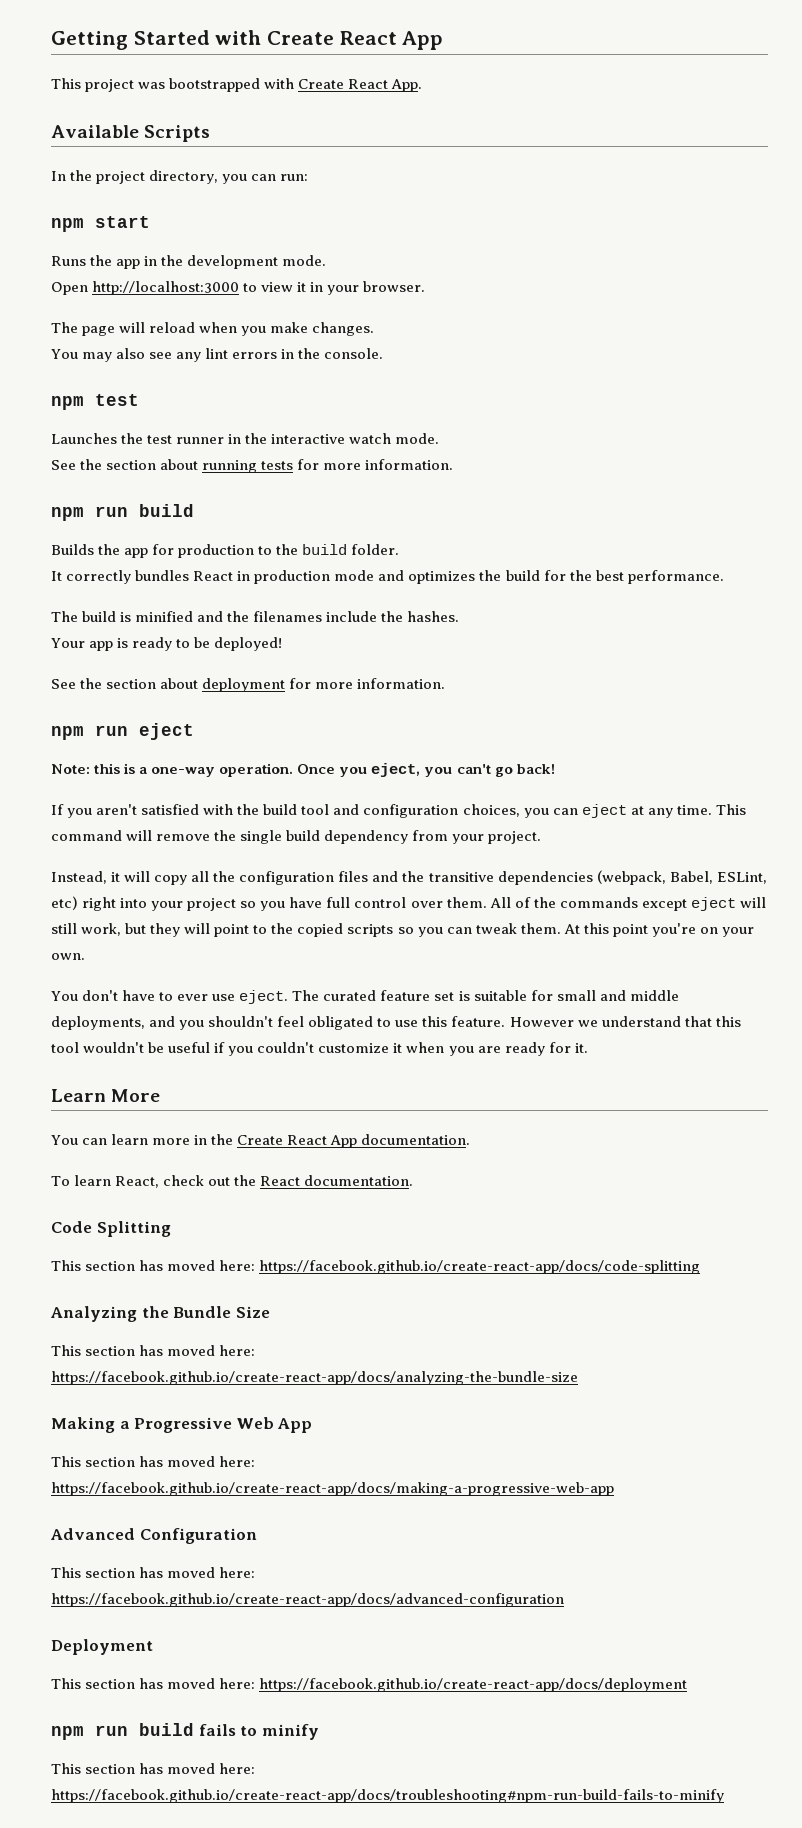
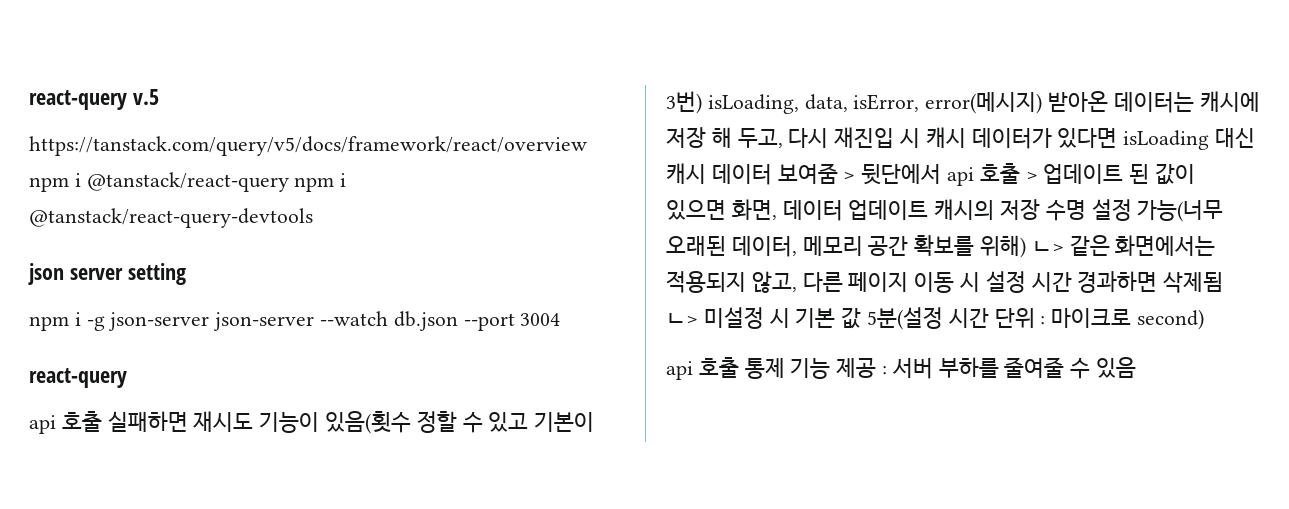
[51,30,444,50] [51,78,423,92] [51,125,211,142] [51,170,309,184] [51,216,150,232] [51,255,327,269] [51,281,426,295] [51,322,375,336] [51,348,384,362] [51,394,139,410] [51,433,440,444] [51,459,454,473] [51,504,194,521] [51,544,400,558] [51,570,724,584] [51,611,460,622] [51,637,283,651] [51,678,446,692] [51,723,194,740] [51,763,555,777] [51,804,746,818] [51,830,542,844] [51,870,767,885] [51,896,766,911] [51,923,754,937] [51,953,85,960] [51,990,679,1004] [51,1016,741,1030] [51,1042,588,1056] [51,1089,161,1102] [51,1134,471,1148] [51,1175,414,1188] [51,1221,171,1237] [51,1260,701,1274] [50,1306,270,1322] [51,1345,256,1356] [51,1371,578,1385] [51,1417,313,1433] [51,1456,256,1467] [51,1482,614,1496] [50,1528,257,1544] [51,1567,256,1578] [51,1593,564,1607] [51,1639,153,1655] [51,1678,688,1692] [51,1723,319,1740] [51,1763,256,1774] [51,1789,724,1803] Getting Started with Create React App // This project was bootstrapped with Create React App. // Available Scripts // In the project directory, you can run: // npm start // Runs the app in the development mode. // Open http://localhost:3000 to view it in your browser. // The page will reload when you make changes. // You may also see any lint errors in the console. // npm test // Launches the test runner in the interactive watch mode. // See the section about running tests for more information. // npm run build // Builds the app for production to the build folder. // It correctly bundles React in production mode and optimizes the build for the best performance. // The build is minified and the filenames include the hashes. // Your app is ready to be deployed! // See the section about deployment for more information. // npm run eject // Note: this is a one-way operation. Once you eject, you can't go back! // If you aren't satisfied with the build tool and configuration choices, you can eject at any time. This command will remove the single build dependency from your project. // Instead, it will copy all the configuration files and the transitive dependencies (webpack, Babel, ESLint, etc) right into your project so you have full control over them. All of the commands except eject will still work, but they will point to the copied scripts so you can tweak them. At this point you're on your own. // You don't have to ever use eject. The curated feature set is suitable for small and middle deployments, and you shouldn't feel obligated to use this feature. However we understand that this tool wouldn't be useful if you couldn't customize it when you are ready for it. // Learn More // You can learn more in the Create React App documentation. // To learn React, check out the React documentation. // Code Splitting // This section has moved here: https://facebook.github.io/create-react-app/docs/code-splitting // Analyzing the Bundle Size // This section has moved here: https://facebook.github.io/create-react-app/docs/analyzing-the-bundle-size // Making a Progressive Web App // This section has moved here: https://facebook.github.io/create-react-app/docs/making-a-progressive-web-app // Advanced Configuration // This section has moved here: https://facebook.github.io/create-react-app/docs/advanced-configuration // Deployment // This section has moved here: https://facebook.github.io/create-react-app/docs/deployment // npm run build fails to minify // This section has moved here: https://facebook.github.io/create-react-app/docs/troubleshooting#npm-run-build-fails-to-minify -> [29,89,159,110] [29,136,587,156] [29,172,347,192] [29,208,313,228] [28,263,186,285] [29,311,561,331] [29,368,127,388] [29,411,595,434] [666,91,1260,114] [666,127,1256,150] [666,163,1196,186] [666,199,1224,222] [666,235,1216,258] [666,271,1224,293] [666,307,1205,330] [666,357,1137,380] react-query v.5 // https://tanstack.com/query/v5/docs/framework/react/overview npm i @tanstack/react-query npm i @tanstack/react-query-devtools // json server setting // npm i -g json-server json-server --watch db.json --port 3004 // react-query // api 호출 실패하면 재시도 기능이 있음(횟수 정할 수 있고 기본이 3번) isLoading, data, isError, error(메시지) 받아온 데이터는 캐시에 저장 해 두고, 다시 재진입 시 캐시 데이터가 있다면 isLoading 대신 캐시 데이터 보여줌 > 뒷단에서 api 호출 > 업데이트 된 값이 있으면 화면, 데이터 업데이트 캐시의 저장 수명 설정 가능(너무 오래된 데이터, 메모리 공간 확보를 위해) ㄴ> 같은 화면에서는 적용되지 않고, 다른 페이지 이동 시 설정 시간 경과하면 삭제됨 ㄴ> 미설정 시 기본 값 5분(설정 시간 단위 : 마이크로 second) // api 호출 통제 기능 제공 : 서버 부하를 줄여줄 수 있음

